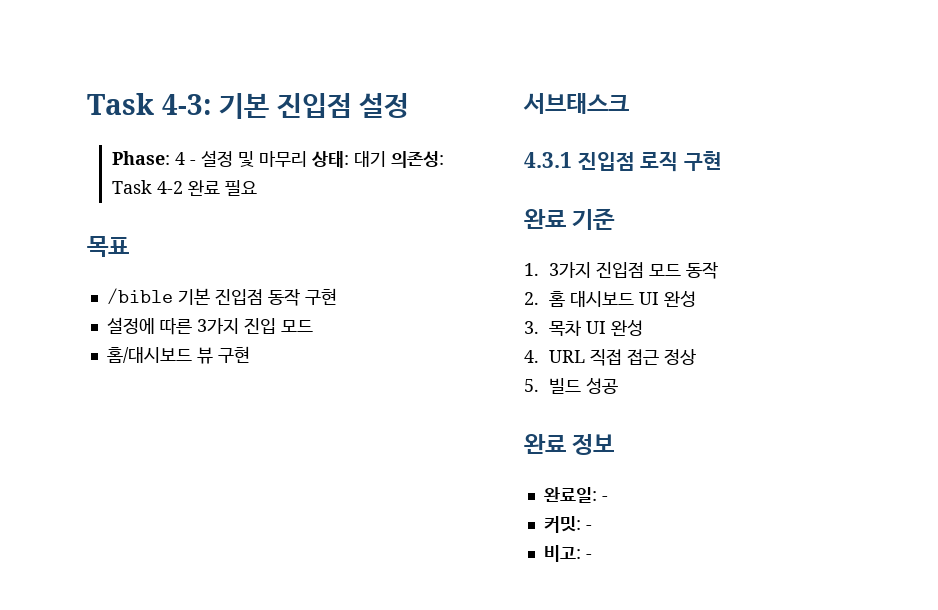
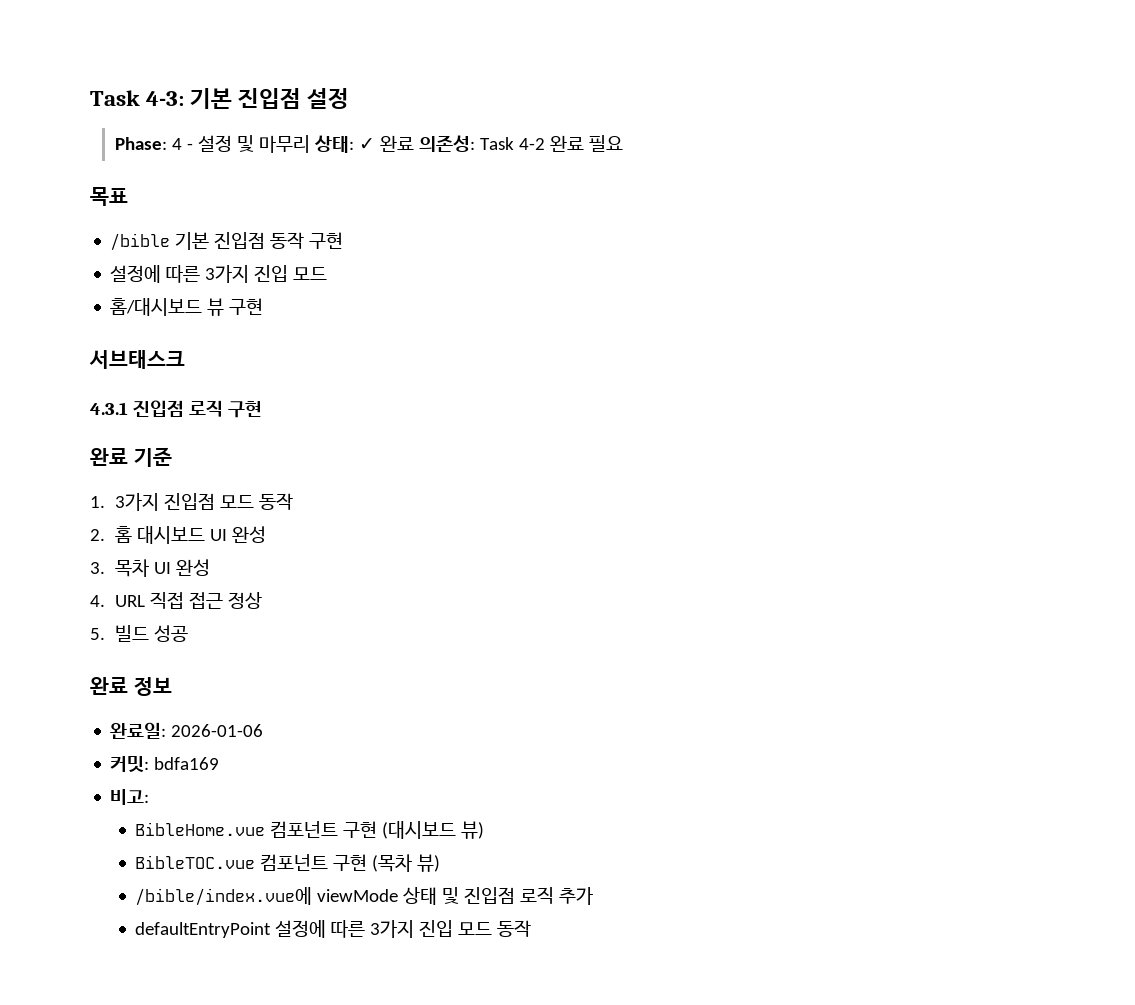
[353,151,386,167] 대기 -> [358,135,414,152] ✓ 완료
[601,496,608,501] - -> [171,724,264,737] 2026-01-06
[585,525,592,530] - -> [154,757,220,770] bdfa169
[585,554,592,559] - -> [135,821,485,839] [135,854,441,872] [135,887,594,906] [135,920,532,938] // BibleHome.vue 컴포넌트 구현 (대시보드 뷰) // BibleTOC.vue 컴포넌트 구현 (목차 뷰) // /bible/index.vue에 viewMode 상태 및 진입점 로직 추가 // defaultEntryPoint 설정에 따른 3가지 진입 모드 동작

